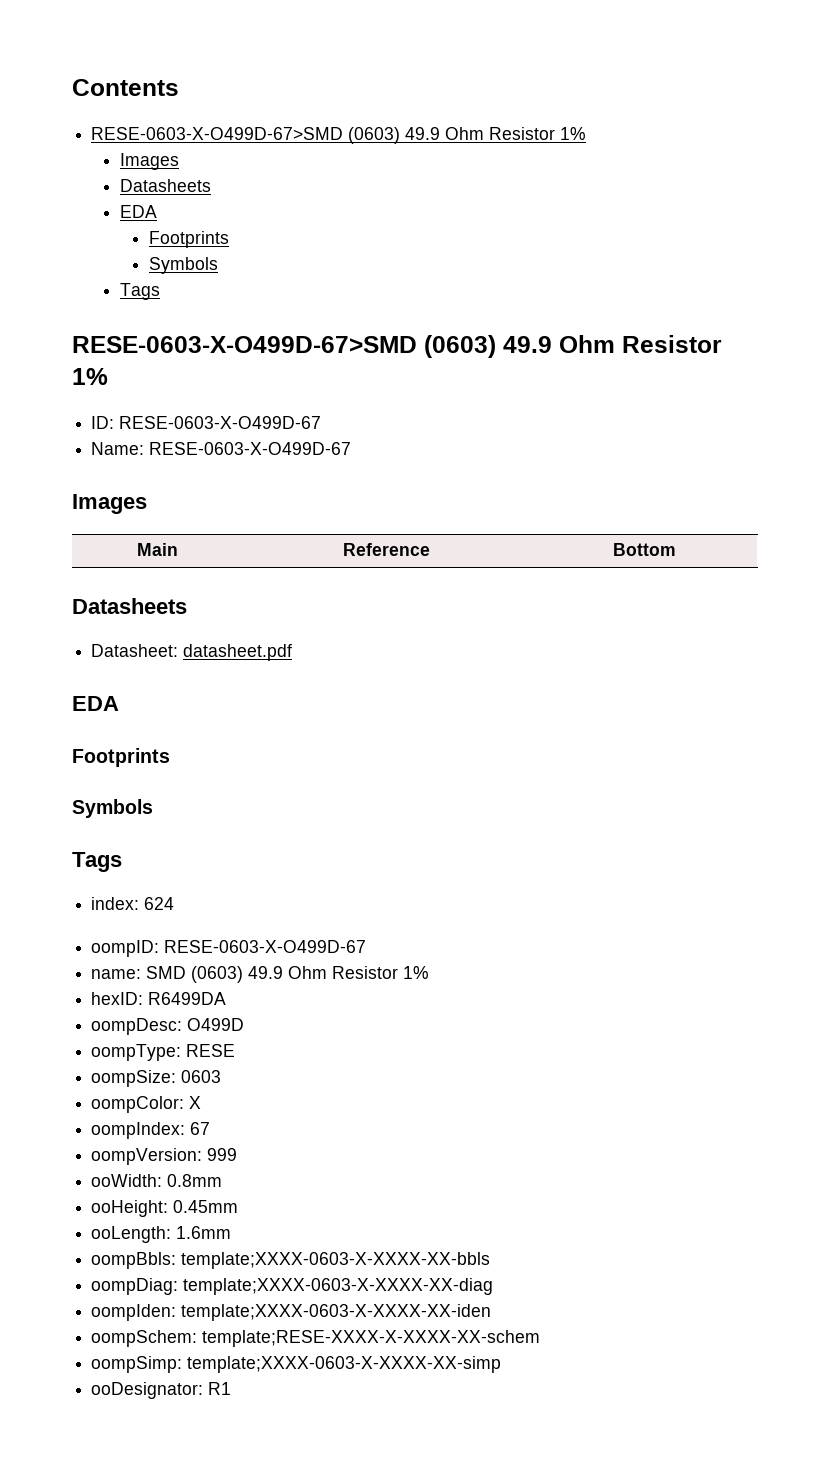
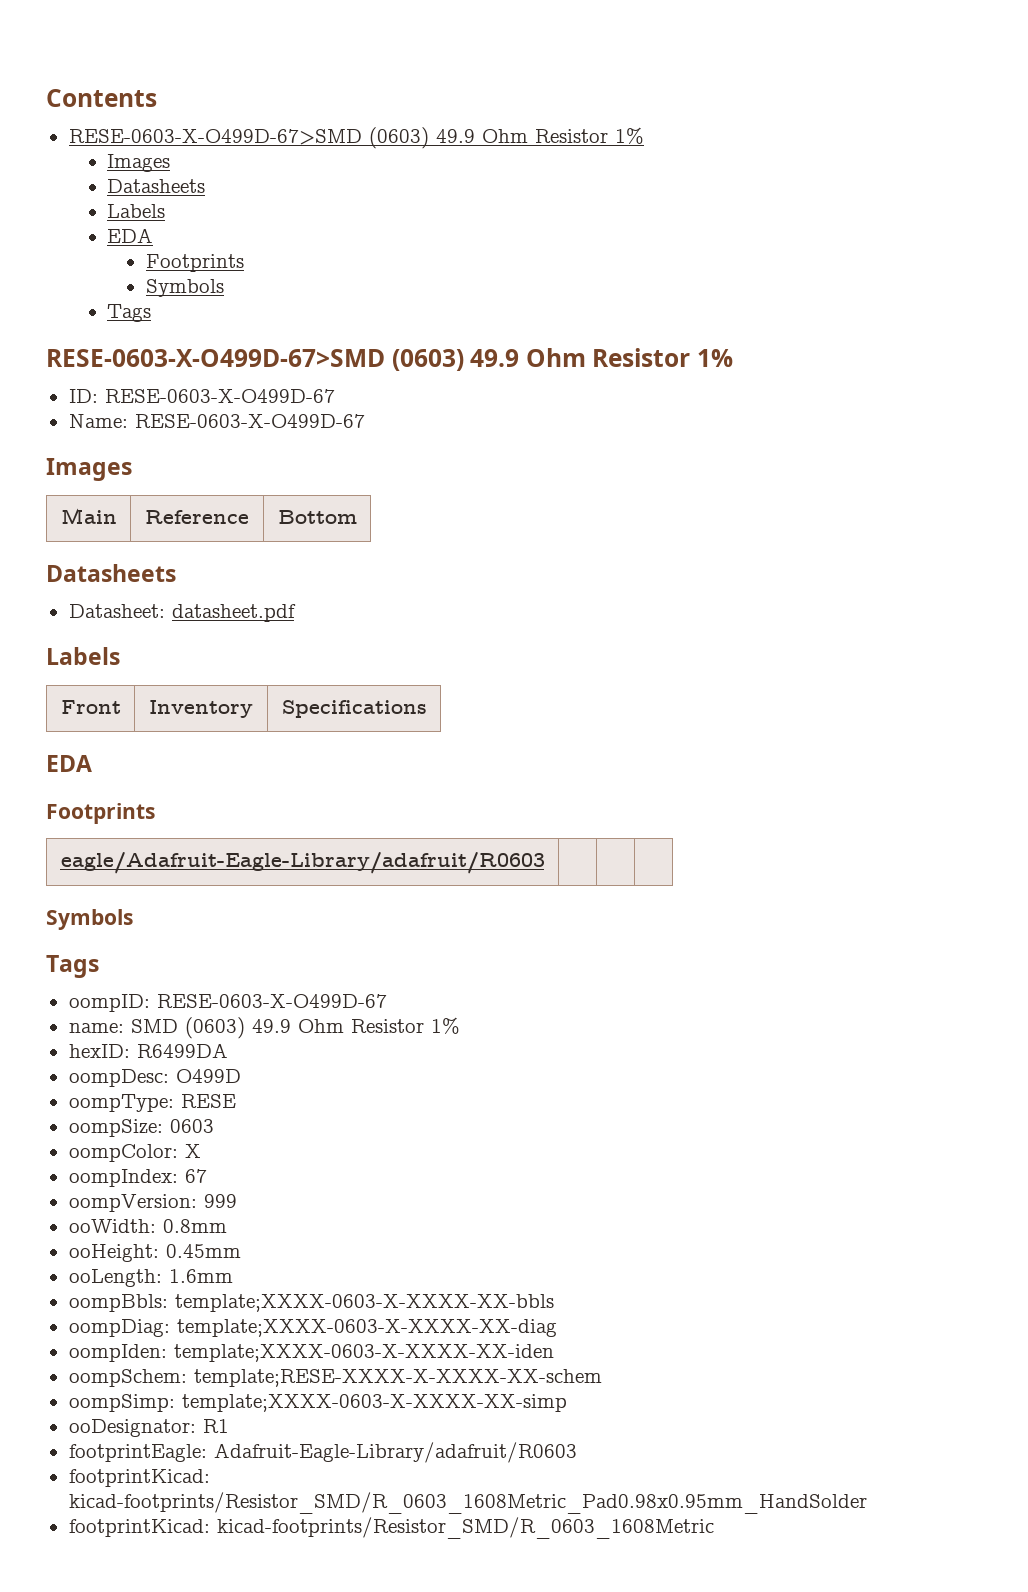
(212, 185) none -> [107,204,166,218] // Labels
[72,696,119,711] [72,748,170,767] [72,799,153,818] [72,852,122,872] [91,897,175,910] // EDA // Footprints // Symbols // Tags // index: 624 -> [46,647,120,665] [60,700,121,714] [149,700,253,718] [281,700,427,718] [46,755,92,772] [46,803,155,824] [60,852,545,874] [46,909,133,930] [46,955,99,978] // Labels // Front | Inventory | Specifications // EDA // Footprints // eagle/Adafruit-Eagle-Library/adafruit/R0603 | | | // Symbols // Tags
(232, 1388) none -> [68,1442,577,1463] [68,1469,210,1487] [68,1492,867,1514] [68,1517,714,1539] // footprintEagle: Adafruit-Eagle-Library/adafruit/R0603 // footprintKicad: kicad-footprints/Resistor_SMD/R_0603_1608Metric_Pad0.98x0.95mm_HandSolder // footprintKicad: kicad-footprints/Resistor_SMD/R_0603_1608Metric

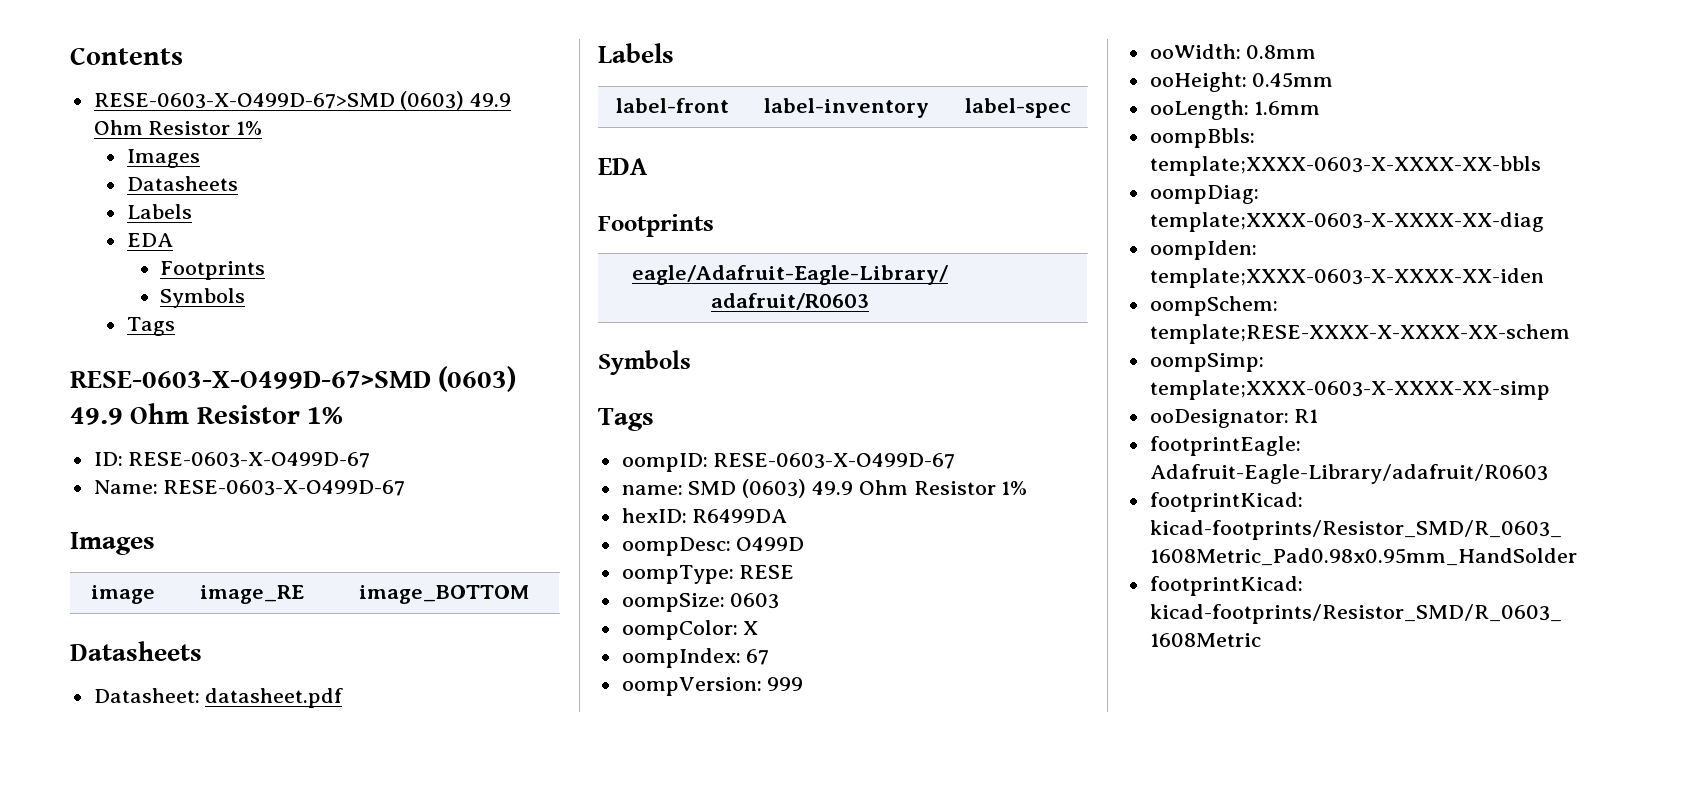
[60,508,117,524] [145,510,249,524] [277,510,357,524] Main | Reference | Bottom -> [91,585,155,604] [200,585,304,604] [359,585,529,604] image | image_RE | image_BOTTOM
[60,700,121,714] [149,700,253,718] [281,700,427,718] Front | Inventory | Specifications -> [615,98,729,113] [764,98,929,118] [964,98,1071,118] label-front | label-inventory | label-spec

